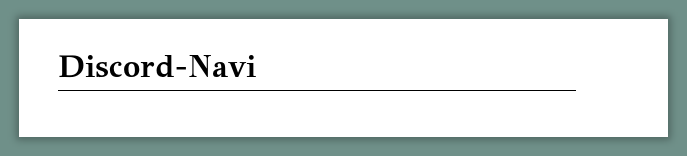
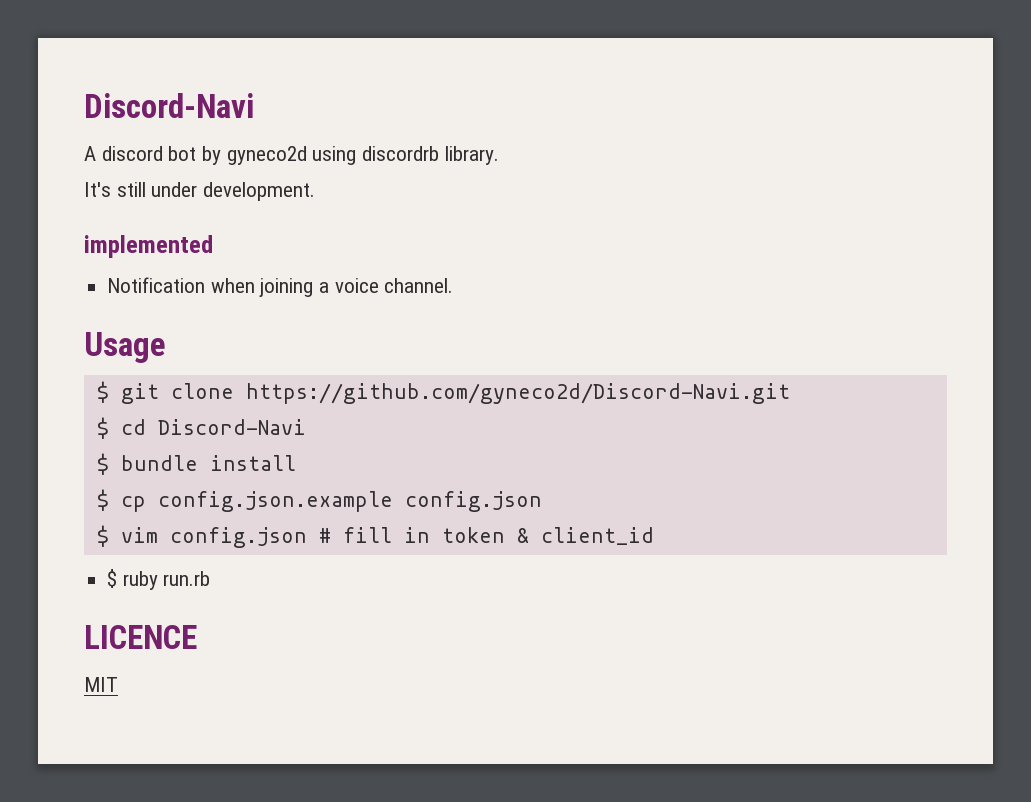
[58,55,256,78] Discord-Navi -> [84,93,254,118] [84,146,499,165] [84,182,316,201] [84,235,213,258] [107,277,454,297] [84,332,166,363] [96,381,790,404] [96,417,306,439] [96,453,296,475] [96,489,542,512] [96,525,654,548] [107,569,211,590] [84,625,197,649] [84,677,118,692] Discord-Navi // A discord bot by gyneco2d using discordrb library. // It's still under development. // implemented // Notification when joining a voice channel. // Usage // $ git clone https://github.com/gyneco2d/Discord-Navi.git // $ cd Discord-Navi // $ bundle install // $ cp config.json.example config.json // $ vim config.json # fill in token & client_id // $ ruby run.rb // LICENCE // MIT

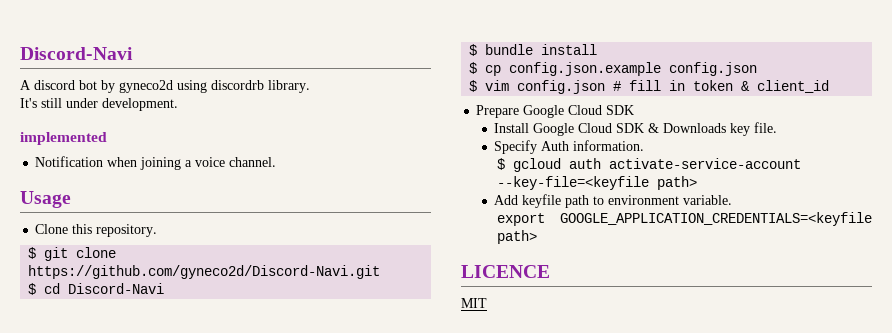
(166, 347) none -> [35,224,158,237] // Clone this repository.
[107,569,211,590] $ ruby run.rb -> [476,105,635,118] [494,122,778,136] [494,140,645,154] [497,158,802,172] [497,176,698,190] [494,194,733,208] [497,212,872,226] [497,230,538,244] Prepare Google Cloud SDK // Install Google Cloud SDK & Downloads key file. // Specify Auth information. // $ gcloud auth activate-service-account --key-file=<keyfile path> // Add keyfile path to environment variable. // export GOOGLE_APPLICATION_CREDENTIALS=<keyfile path>

